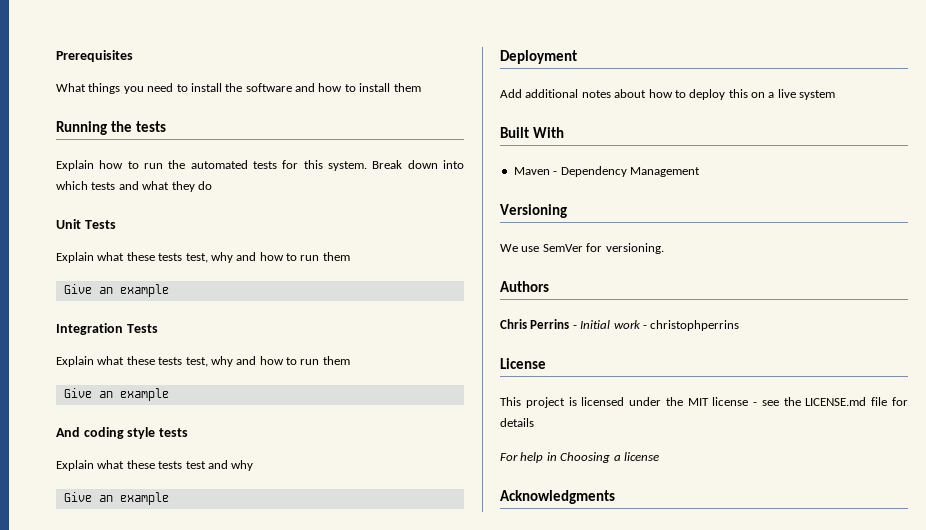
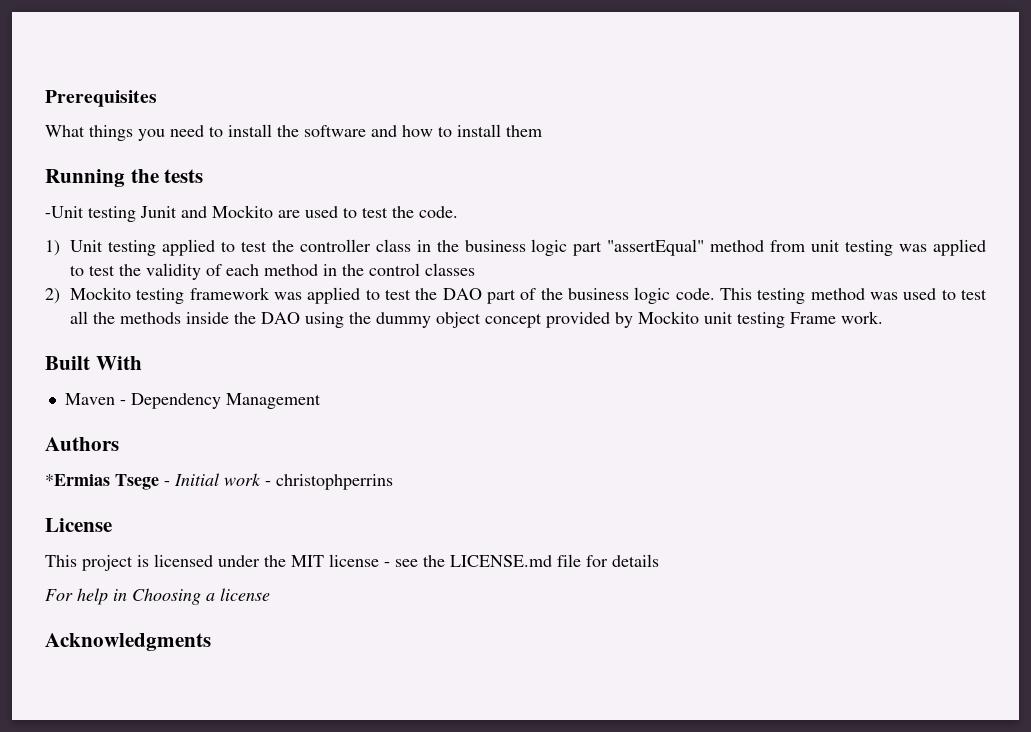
[56,160,464,171] [56,181,212,192] [56,219,116,229] [56,252,350,263] [63,284,169,297] [56,323,158,335] [56,356,350,367] [63,388,169,401] [56,427,188,439] [56,460,254,471] [63,492,169,505] [500,50,577,64] [500,89,836,100] Explain how to run the automated tests for this system. Break down into which tests and what they do // Unit Tests // Explain what these tests test, why and how to run them // Give an example // Integration Tests // Explain what these tests test, why and how to run them // Give an example // And coding style tests // Explain what these tests test and why // Give an example // Deployment // Add additional notes about how to deploy this on a live system -> [45,205,458,222] [45,239,986,256] [70,263,476,280] [45,287,987,304] [70,311,884,328] -Unit testing Junit and Mockito are used to test the code. // 1) Unit testing applied to test the controller class in the business logic part "assertEqual" method from unit testing was applied to test the validity of each method in the control classes // 2) Mockito testing framework was applied to test the DAO part of the business logic code. This testing method was used to test all the methods inside the DAO using the dummy object concept provided by Mockito unit testing Frame work.
[500,204,567,218] [500,243,664,254] // Versioning // We use SemVer for versioning. -> (321, 401) none
[500,319,570,329] Chris Perrins -> [45,474,159,490] *Ermias Tsege

